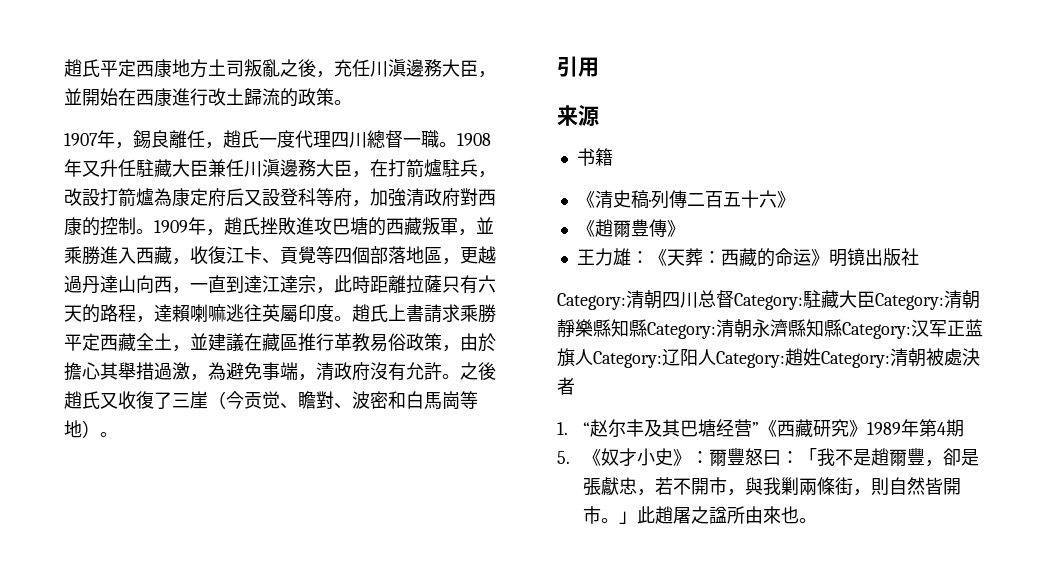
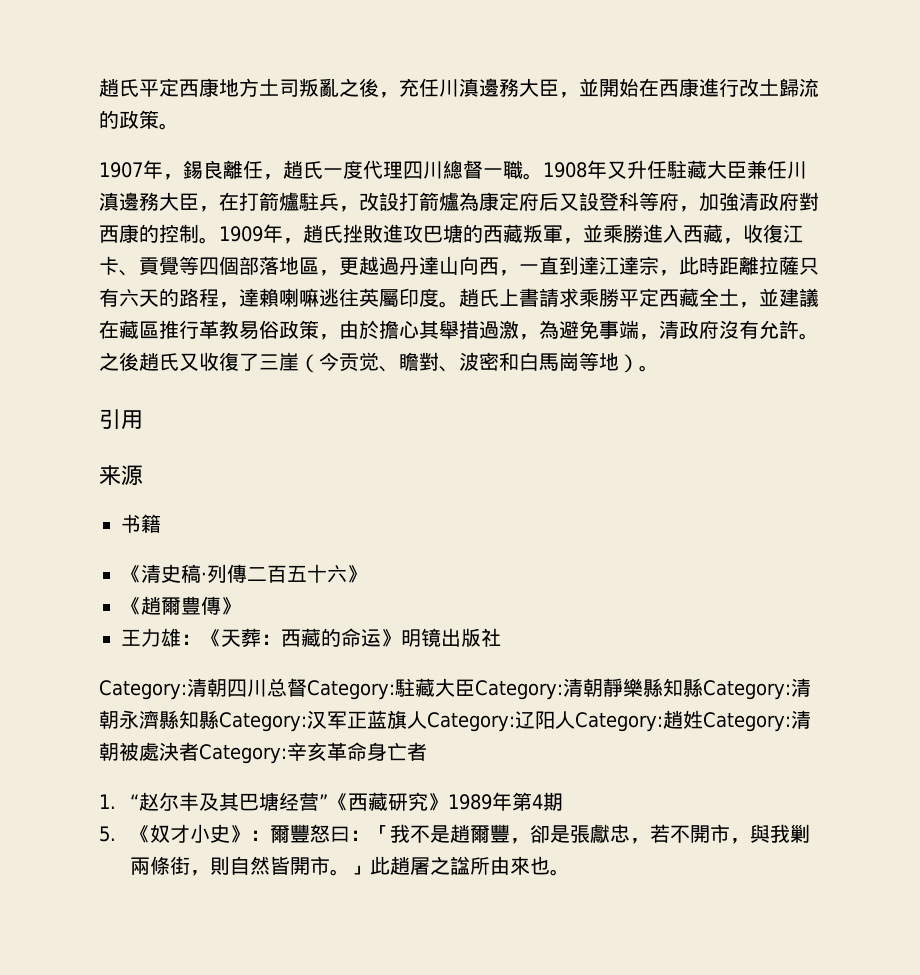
(575, 386) none -> [199,742,427,764] Category:辛亥革命身亡者

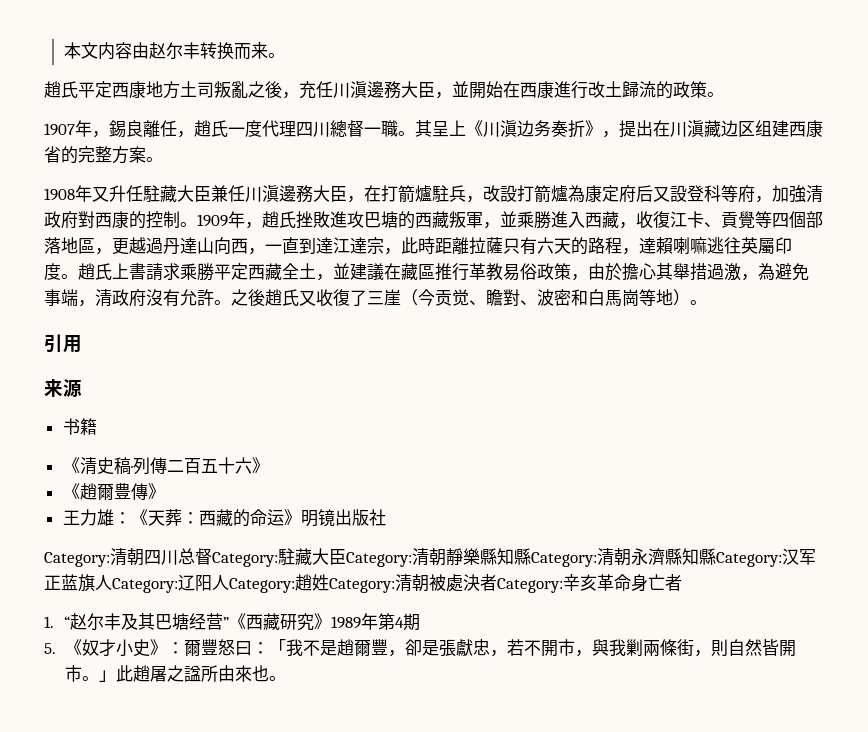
(99, 87) none -> [63,42,285,60] 本文内容由赵尔丰转换而来。 //
(543, 176) none -> [415,120,823,138] [44,146,163,164] 其呈上《川滇边务奏折》，提出在川滇藏边区组建西康省的完整方案。 //

